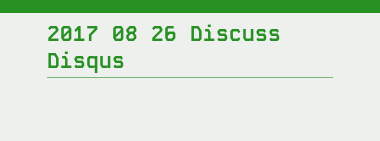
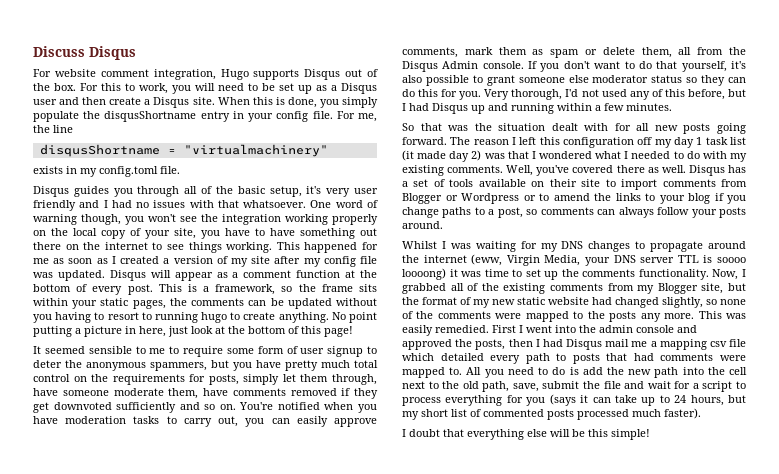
[47,26,177,41] 2017 08 26 -> (33, 51) none
(125, 62) none -> [33,69,378,80] [33,83,377,94] [33,97,378,108] [33,111,378,122] [33,125,73,133] [39,144,328,157] [33,166,180,177] [33,186,378,197] [33,200,378,211] [33,214,378,225] [33,228,377,239] [33,242,378,253] [33,256,378,267] [33,270,377,281] [33,284,378,295] [33,298,378,309] [33,312,378,323] [33,326,353,337] [33,346,377,357] [33,360,378,371] [33,374,377,385] [33,388,378,399] [33,402,377,413] [33,416,378,427] [402,47,746,58] [402,61,746,72] [402,75,746,86] [402,89,746,100] [402,103,672,114] [402,123,746,134] [402,137,746,148] [402,150,747,162] [402,165,746,176] [402,179,747,190] [402,193,746,204] [402,207,746,218] [402,221,443,229] [402,241,746,252] [402,254,746,266] [402,268,746,280] [402,283,746,294] [402,297,746,308] [402,311,746,322] [402,325,697,336] [402,339,746,350] [402,353,746,364] [402,367,747,378] [402,381,746,392] [402,394,746,406] [402,408,701,420] [402,429,650,440] // For website comment integration, Hugo supports Disqus out of the box. For this to work, you will need to be set up as a Disqus user and then create a Disqus site. When this is done, you simply populate the disqusShortname entry in your config file. For me, the line // disqusShortname = "virtualmachinery" // exists in my config.toml file. // Disqus guides you through all of the basic setup, it's very user friendly and I had no issues with that whatsoever. One word of warning though, you won't see the integration working properly on the local copy of your site, you have to have something out there on the internet to see things working. This happened for me as soon as I created a version of my site after my config file was updated. Disqus will appear as a comment function at the bottom of every post. This is a framework, so the frame sits within your static pages, the comments can be updated without you having to resort to running hugo to create anything. No point putting a picture in here, just look at the bottom of this page! // It seemed sensible to me to require some form of user signup to deter the anonymous spammers, but you have pretty much total control on the requirements for posts, simply let them through, have someone moderate them, have comments removed if they get downvoted sufficiently and so on. You're notified when you have moderation tasks to carry out, you can easily approve comments, mark them as spam or delete them, all from the Disqus Admin console. If you don't want to do that yourself, it's also possible to grant someone else moderator status so they can do this for you. Very thorough, I'd not used any of this before, but I had Disqus up and running within a few minutes. // So that was the situation dealt with for all new posts going forward. The reason I left this configuration off my day 1 task list (it made day 2) was that I wondered what I needed to do with my existing comments. Well, you've covered there as well. Disqus has a set of tools available on their site to import comments from Blogger or Wordpress or to amend the links to your blog if you change paths to a post, so comments can always follow your posts around. // Whilst I was waiting for my DNS changes to propagate around the internet (eww, Virgin Media, your DNS server TTL is soooo loooong) it was time to set up the comments functionality. Now, I grabbed all of the existing comments from my Blogger site, but the format of my new static website had changed slightly, so none of the comments were mapped to the posts any more. This was easily remedied. First I went into the admin console and approved the posts, then I had Disqus mail me a mapping csv file which detailed every path to posts that had comments were mapped to. All you need to do is add the new path into the cell next to the old path, save, submit the file and wait for a script to process everything for you (says it can take up to 24 hours, but my short list of commented posts processed much faster). // I doubt that everything else will be this simple!

